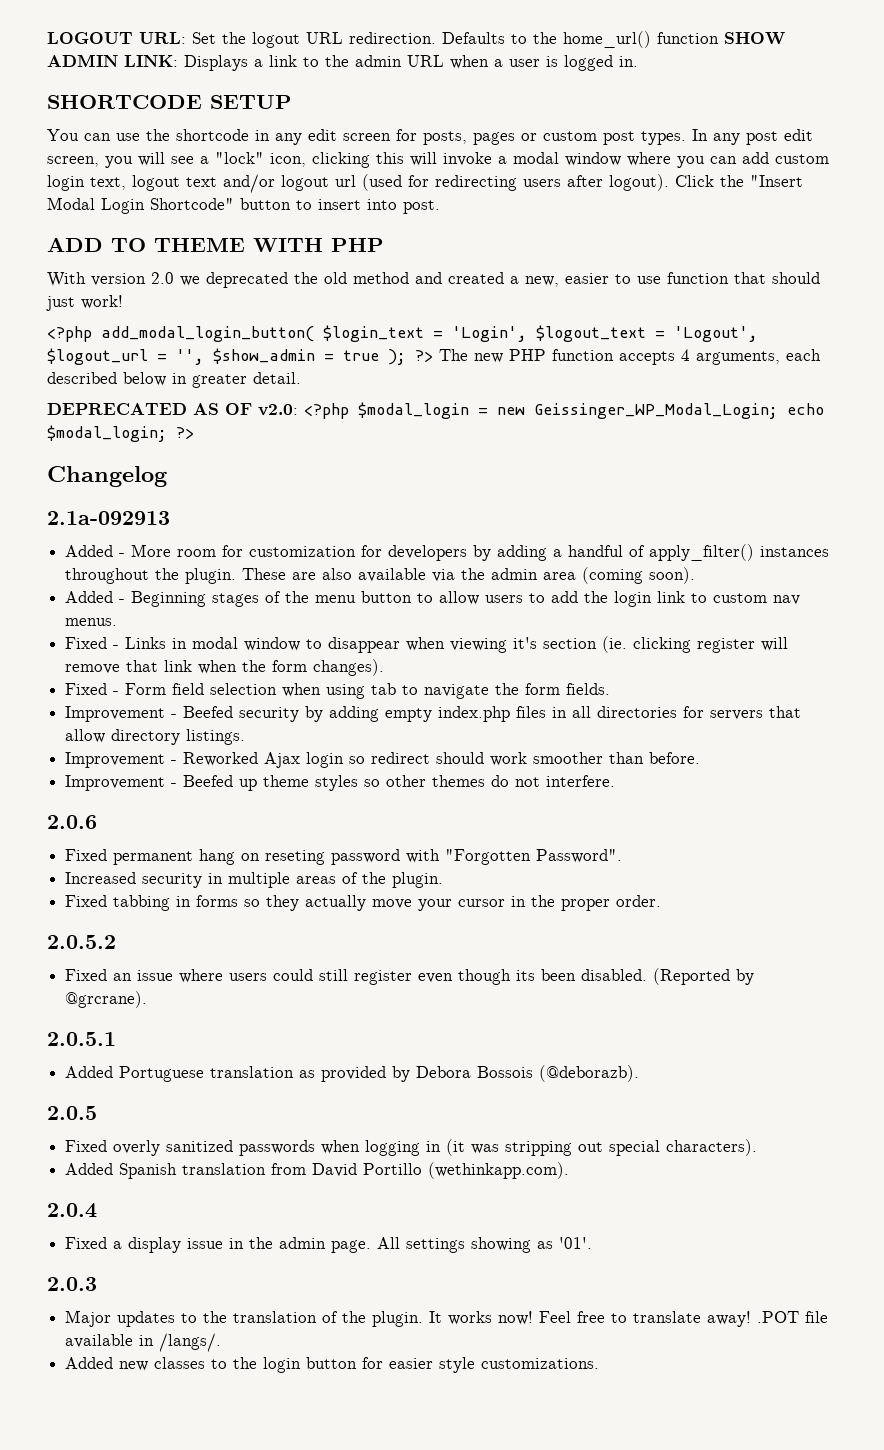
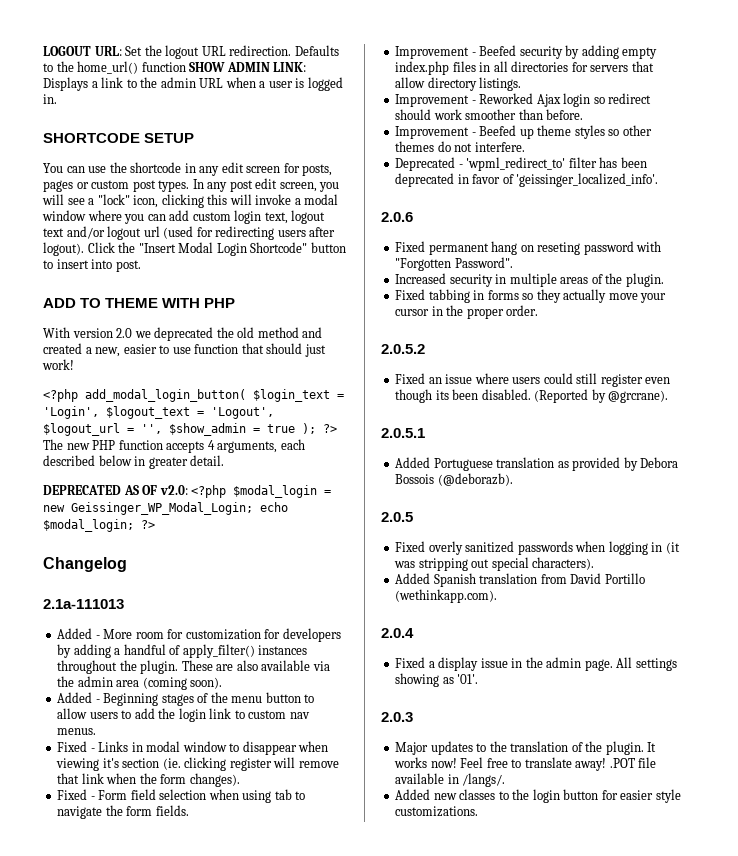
[47,511,170,525] 2.1a-092913 -> [43,599,124,609] 2.1a-111013
(616, 781) none -> [395,157,647,171] [395,173,659,187] // Deprecated - 'wpml_redirect_to' filter has been deprecated in favor of 'geissinger_localized_info'.

